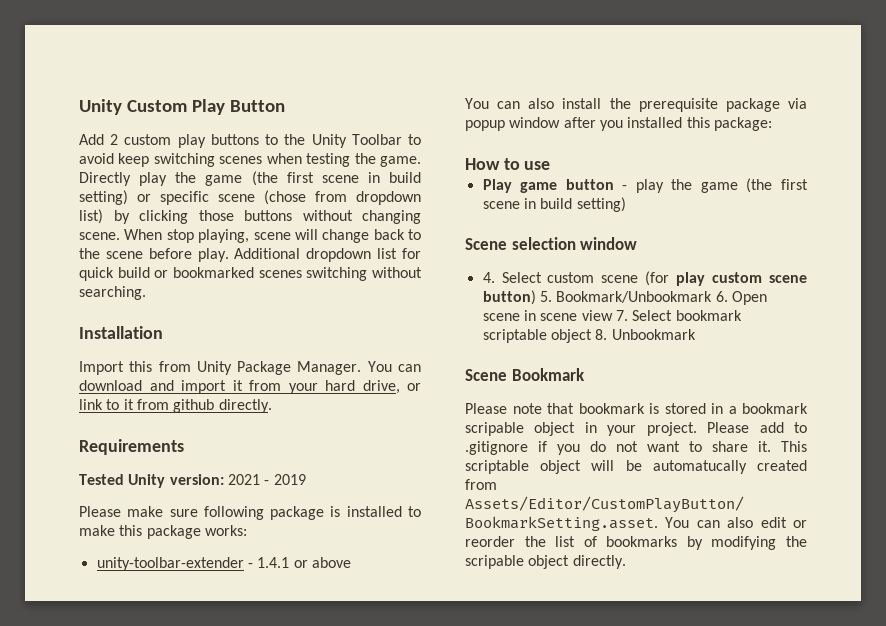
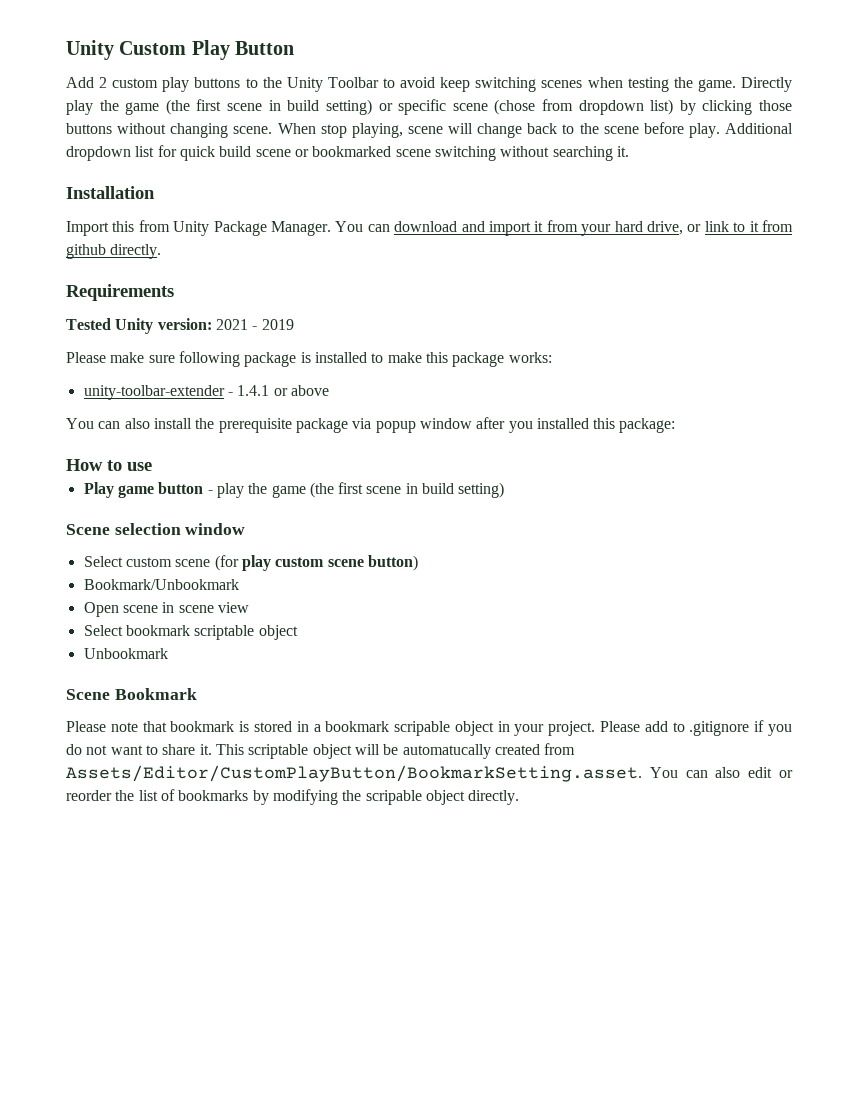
(150, 272) none -> [255,149,291,157] scene
[258,270,302,278] scenes -> [395,149,431,157] scene
[79,286,146,300] searching. -> [552,146,629,161] searching it.
[482,272,495,283] 4. -> (246, 529) none
[539,291,552,302] 5. -> (418, 563) //
[715,291,728,302] 6. -> (239, 584) //
[615,310,628,321] 7. -> (249, 607) //
[595,329,608,340] 8. -> (298, 632) //

